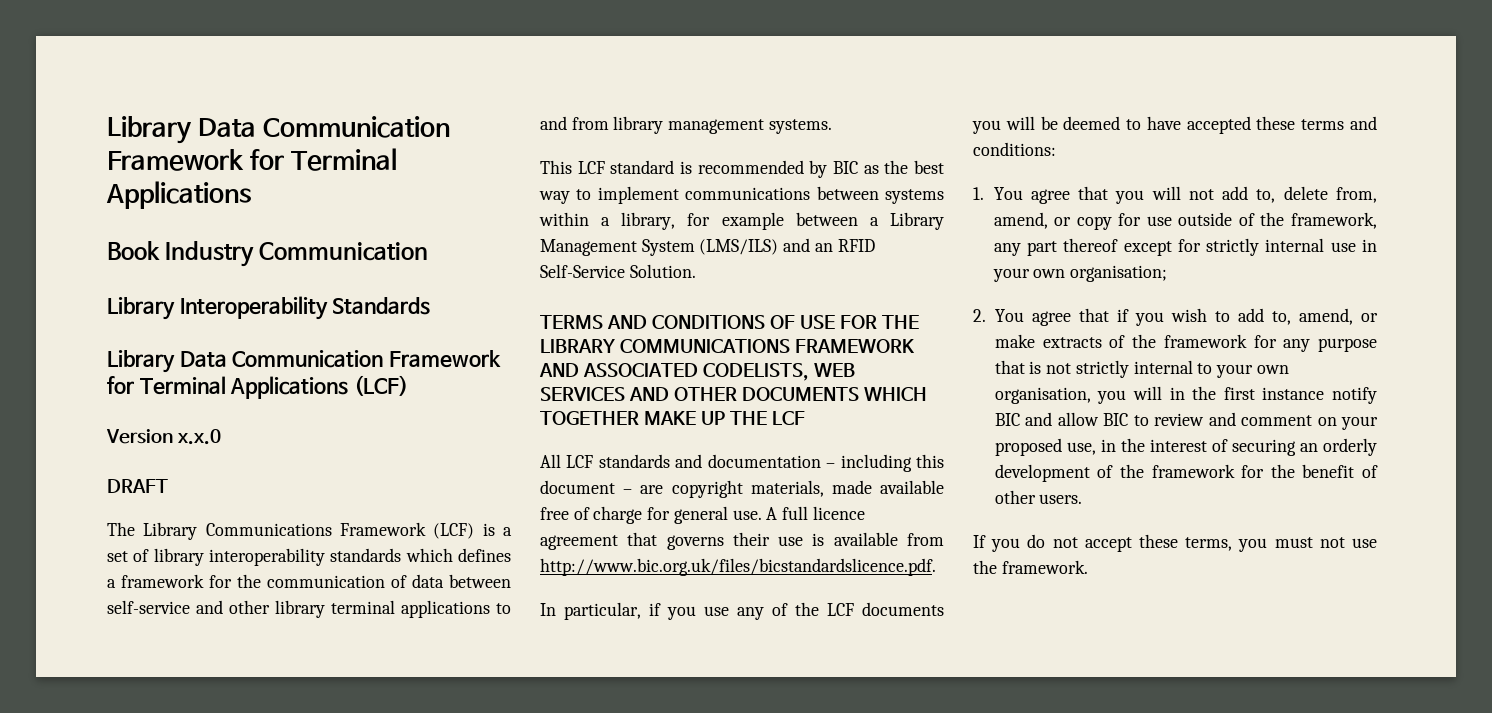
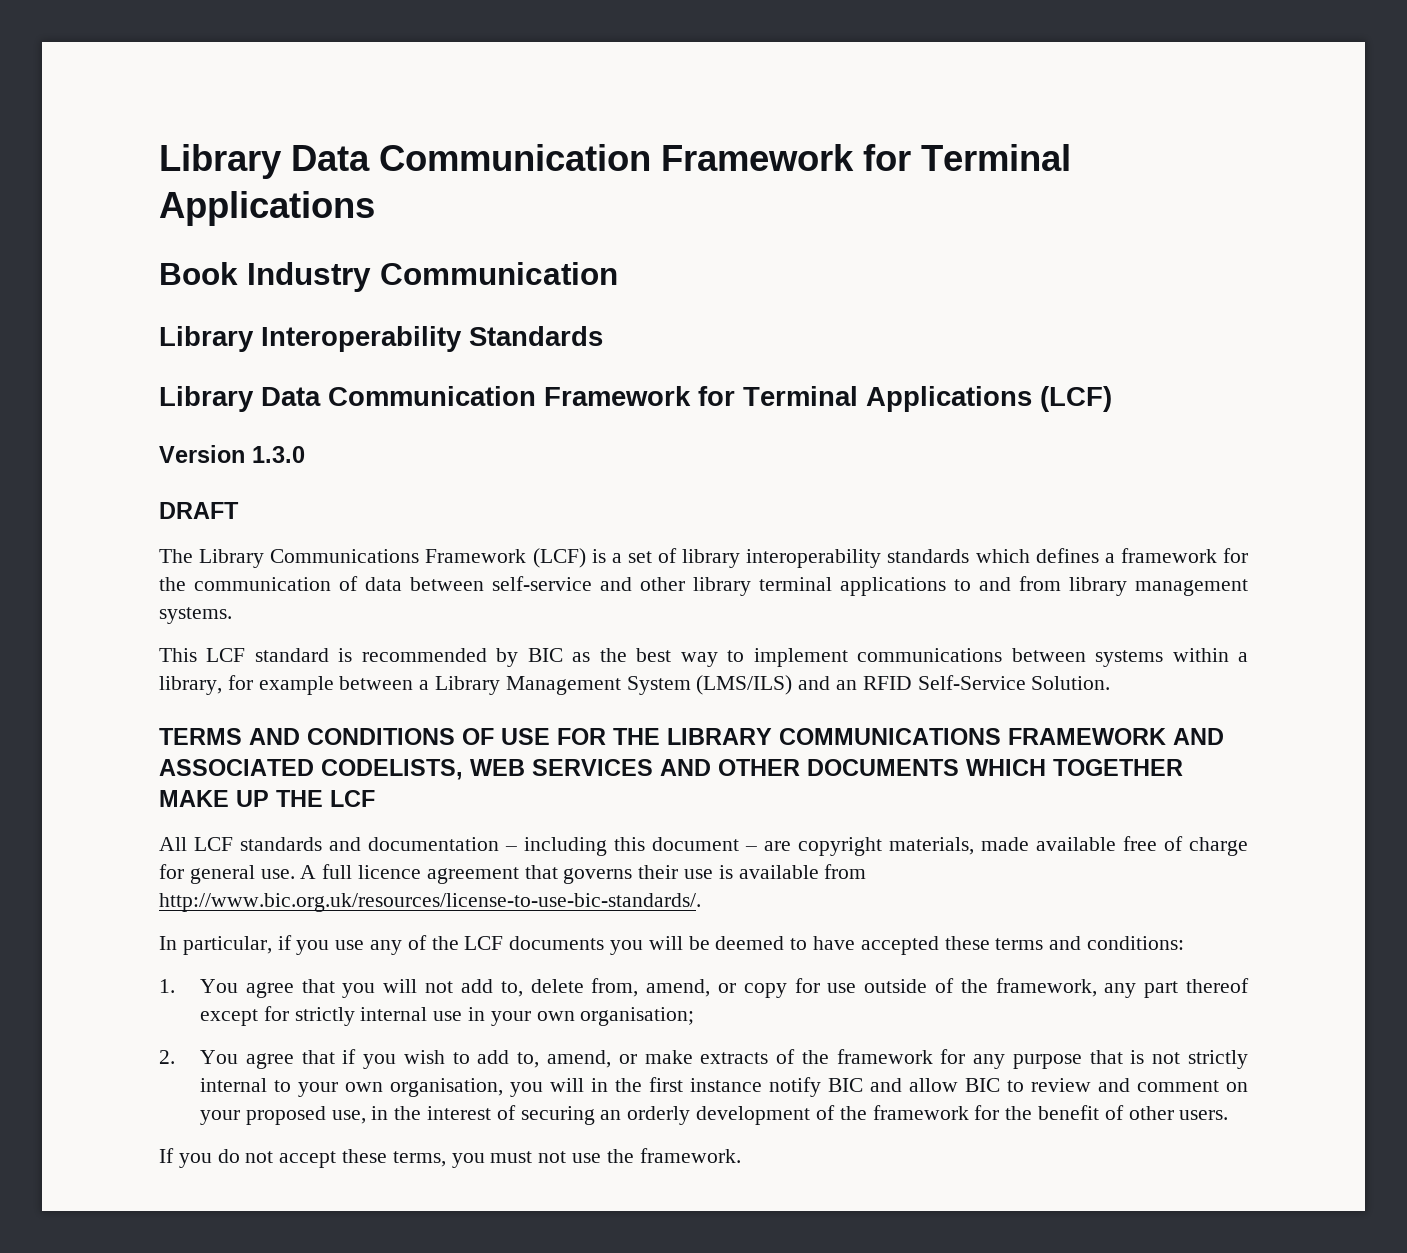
[177,429,221,445] x.x.0 -> [252,446,305,463] 1.3.0
[540,558,936,576] http://www.bic.org.uk/files/bicstandardslicence.pdf. -> [159,893,701,912] http://www.bic.org.uk/resources/license-to-use-bic-standards/.

